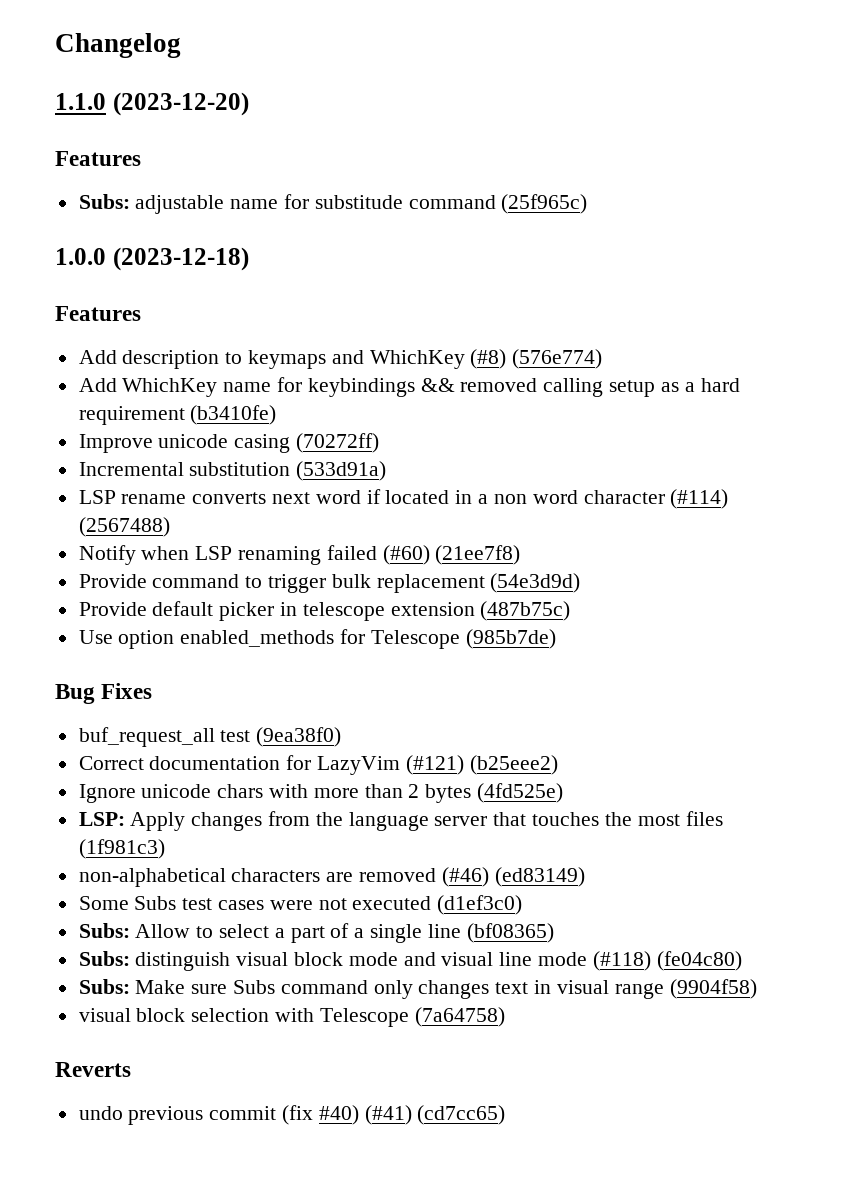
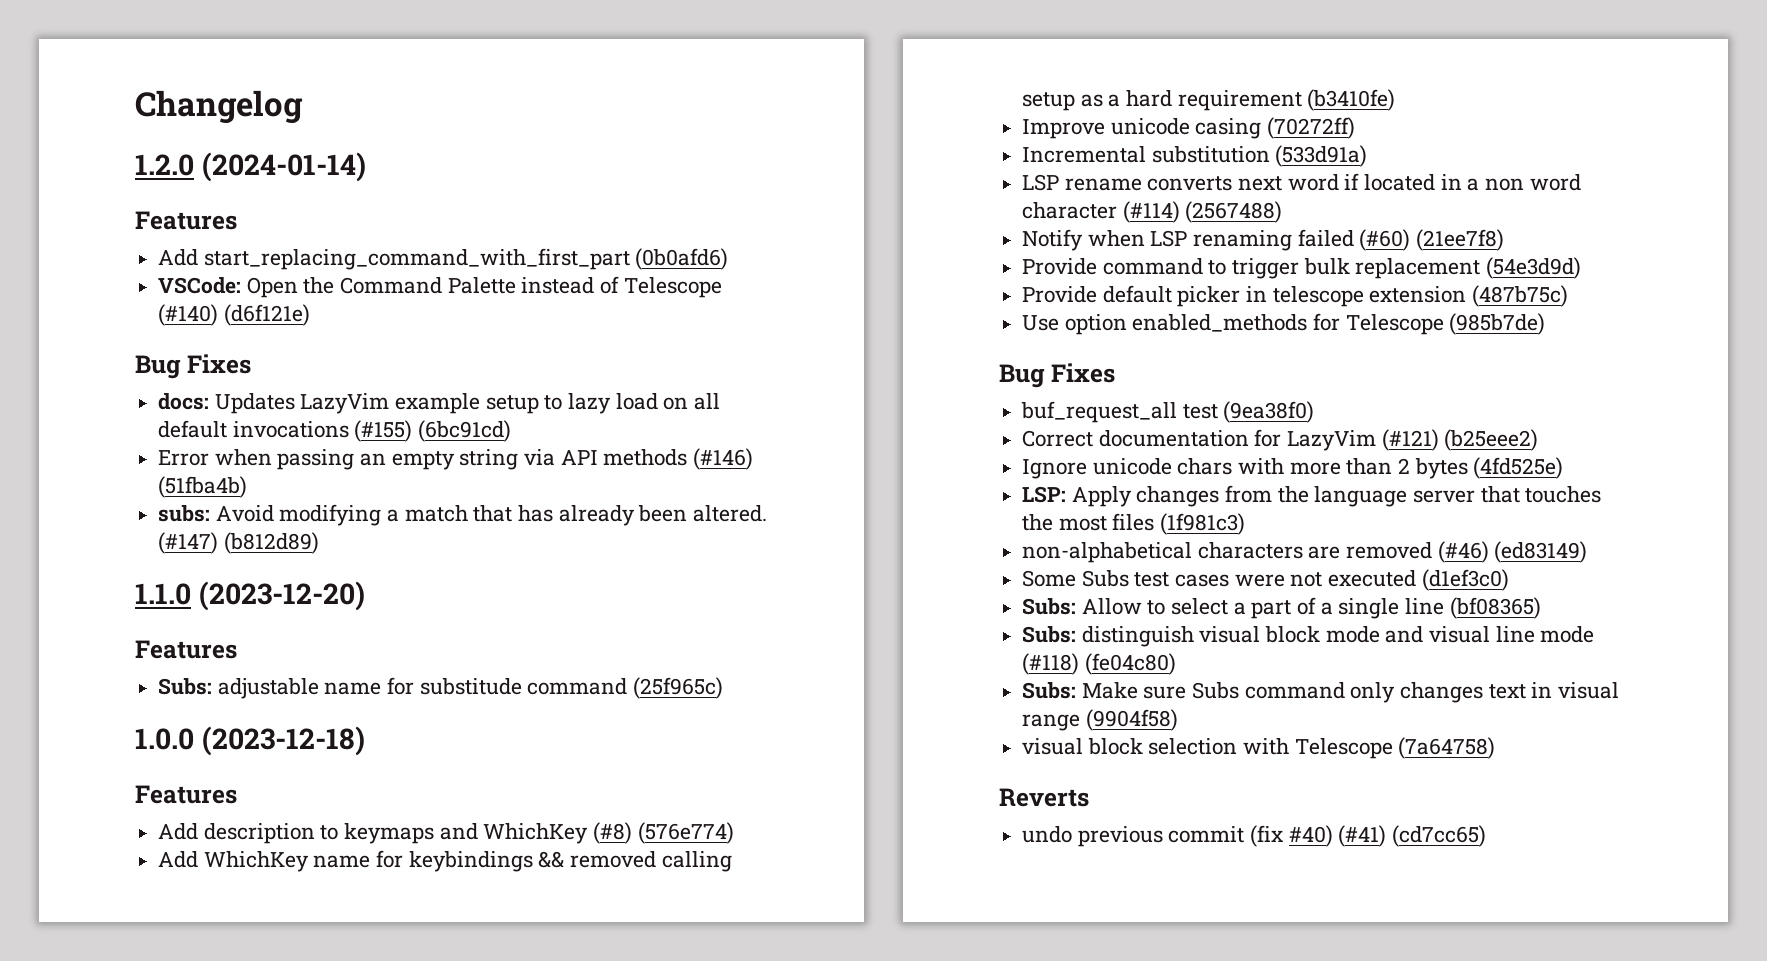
(181, 45) none -> [135,152,366,182] [135,211,237,230] [158,248,729,270] [158,276,722,298] [158,304,310,326] [135,354,251,379] [158,393,721,414] [158,420,512,442] [158,448,754,470] [158,476,248,498] [158,504,768,526] [158,532,319,554] // 1.2.0 (2024-01-14) // Features // Add start_replacing_command_with_first_part (0b0afd6) // VSCode: Open the Command Palette instead of Telescope (#140) (d6f121e) // Bug Fixes // docs: Updates LazyVim example setup to lazy load on all default invocations (#155) (6bc91cd) // Error when passing an empty string via API methods (#146) (51fba4b) // subs: Avoid modifying a match that has already been altered. (#147) (b812d89)

